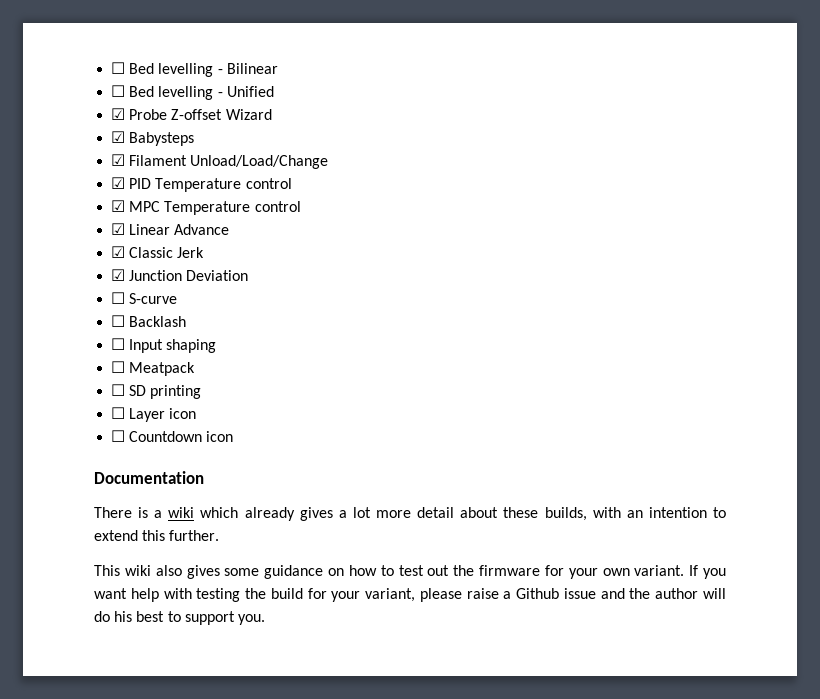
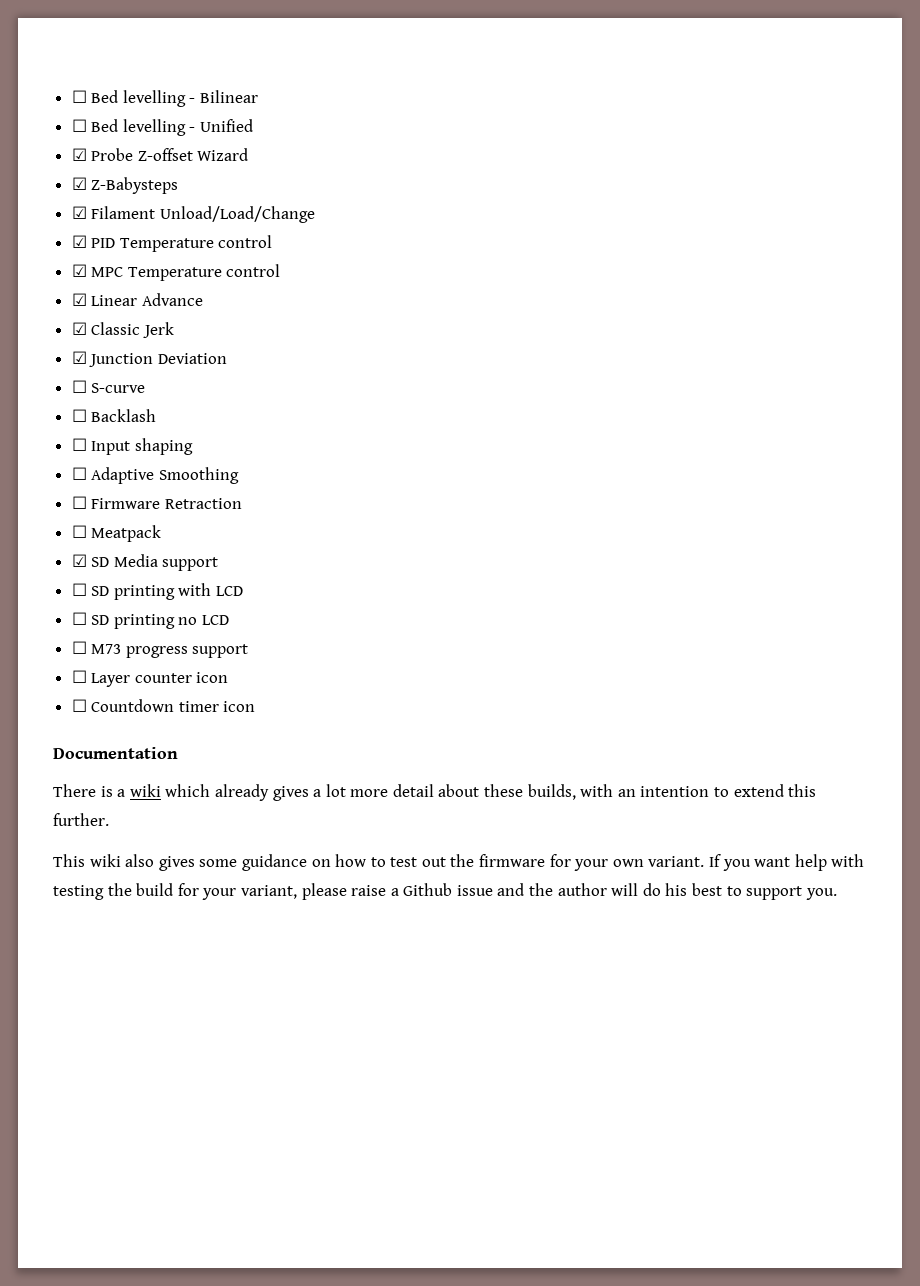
[129,132,195,146] Babysteps -> [91,177,179,194] Z-Babysteps
[129,362,196,376] [111,384,202,399] Meatpack // ☐ SD printing -> [91,467,239,484] [71,496,242,509] [71,525,162,542] [71,554,219,571] [71,583,244,600] [71,612,230,629] [71,641,249,658] Adaptive Smoothing // ☐ Firmware Retraction // ☐ Meatpack // ☑ SD Media support // ☐ SD printing with LCD // ☐ SD printing no LCD // ☐ M73 progress support
(166, 415) none -> [134,673,192,683] counter
(203, 436) none -> [178,701,219,712] timer

